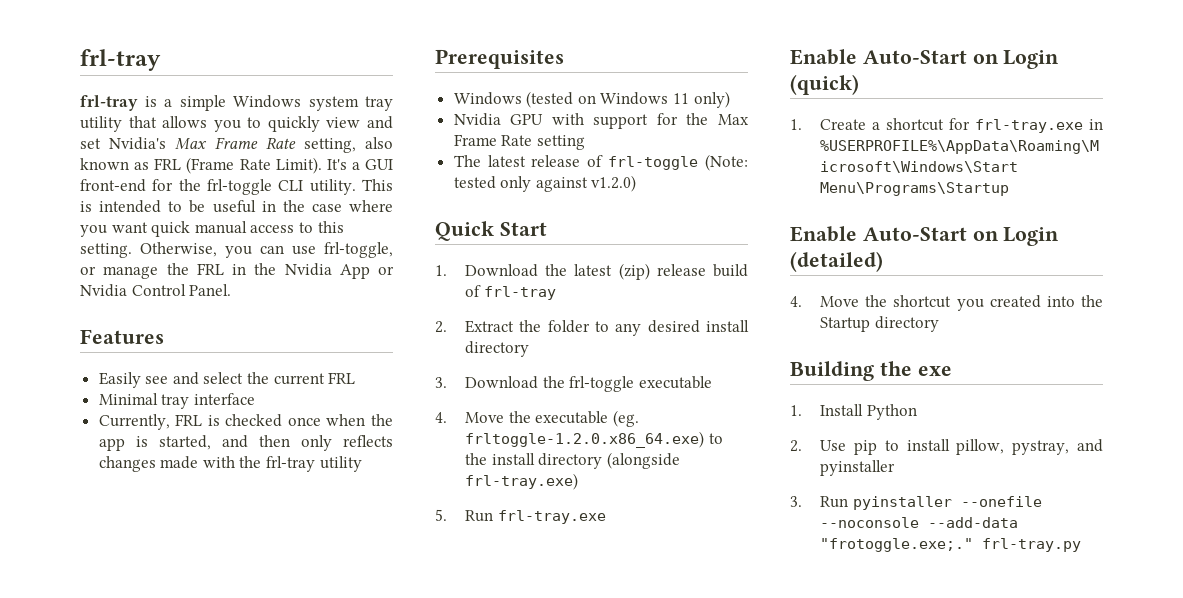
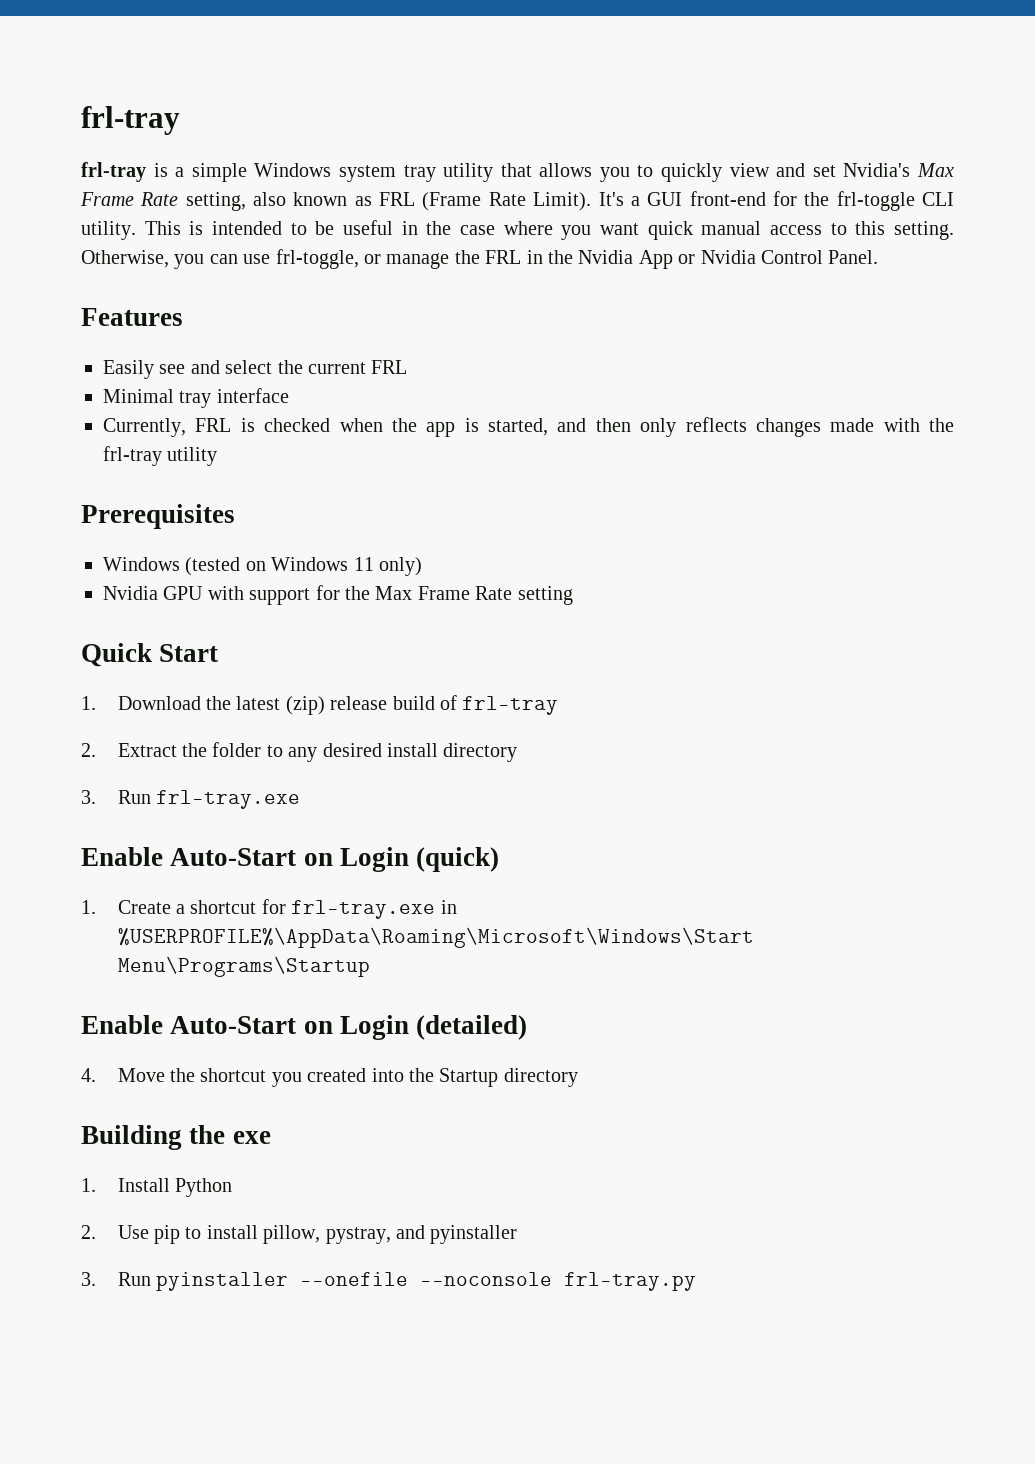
[287,417,321,426] once -> (331, 425) none
[453,154,748,171] [453,175,637,192] // The latest release of frl-toggle (Note: tested only against v1.2.0) -> (573, 595) none
[465,376,712,392] [435,410,639,427] [465,431,723,448] [465,452,680,469] [465,473,579,490] [435,509,447,521] Download the frl-toggle executable // 4. Move the executable (eg. frltoggle-1.2.0.x86_64.exe) to the install directory (alongside frl-tray.exe) // 5. -> (96, 797) none
[928,517,1019,528] [820,538,974,552] --add-data "frotoggle.exe;." -> (552, 1279) none

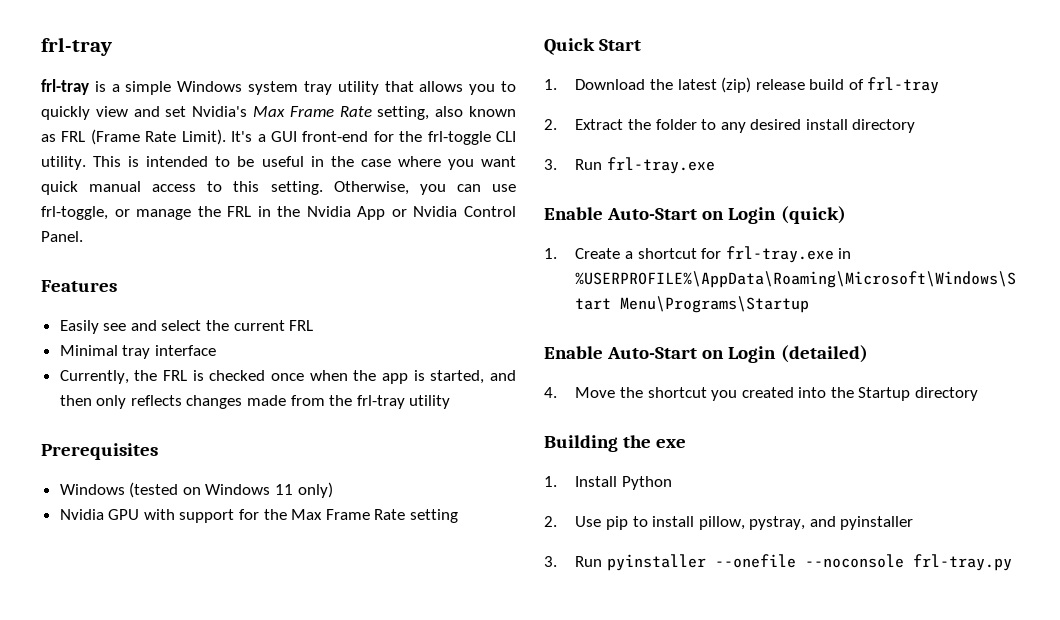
(186, 427) none -> [134,370,158,381] the
(331, 425) none -> [271,373,305,381] once
[883,418,920,432] with -> [290,395,325,406] from

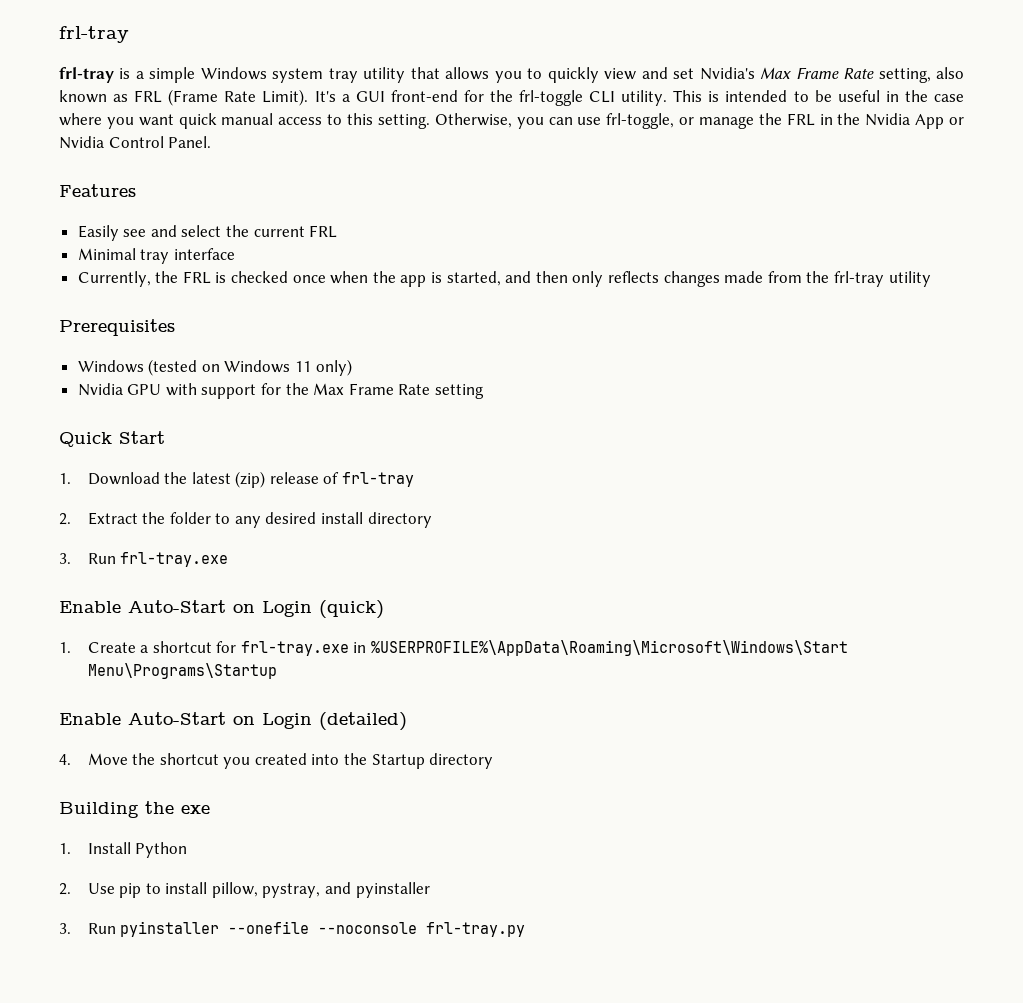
[809,79,845,90] build -> (319, 478) none

